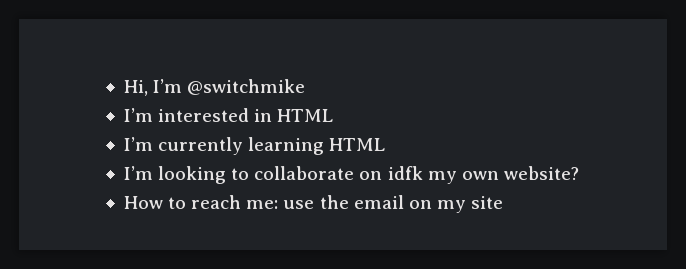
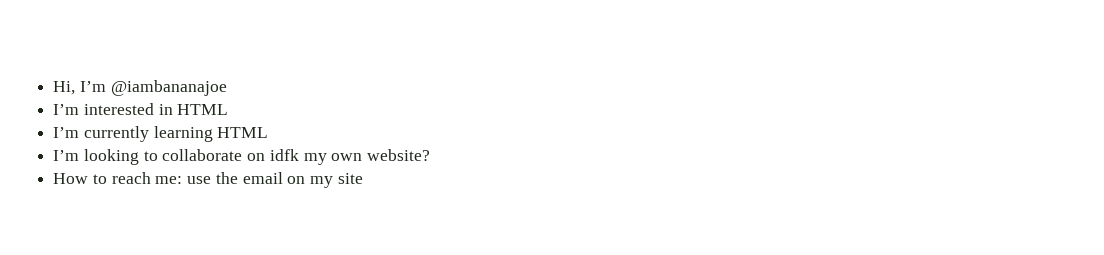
[187,79,306,95] @switchmike -> [110,80,227,96] @iambananajoe

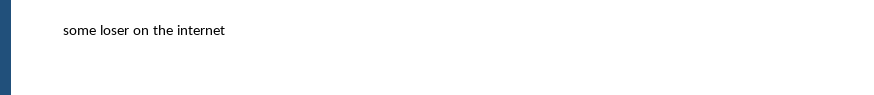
[53,80,227,96] [53,103,229,115] [53,126,269,142] [53,149,431,165] [53,172,363,188] Hi, I’m @iambananajoe // I’m interested in HTML // I’m currently learning HTML // I’m looking to collaborate on idfk my own website? // How to reach me: use the email on my site -> [63,25,225,35] some loser on the internet

